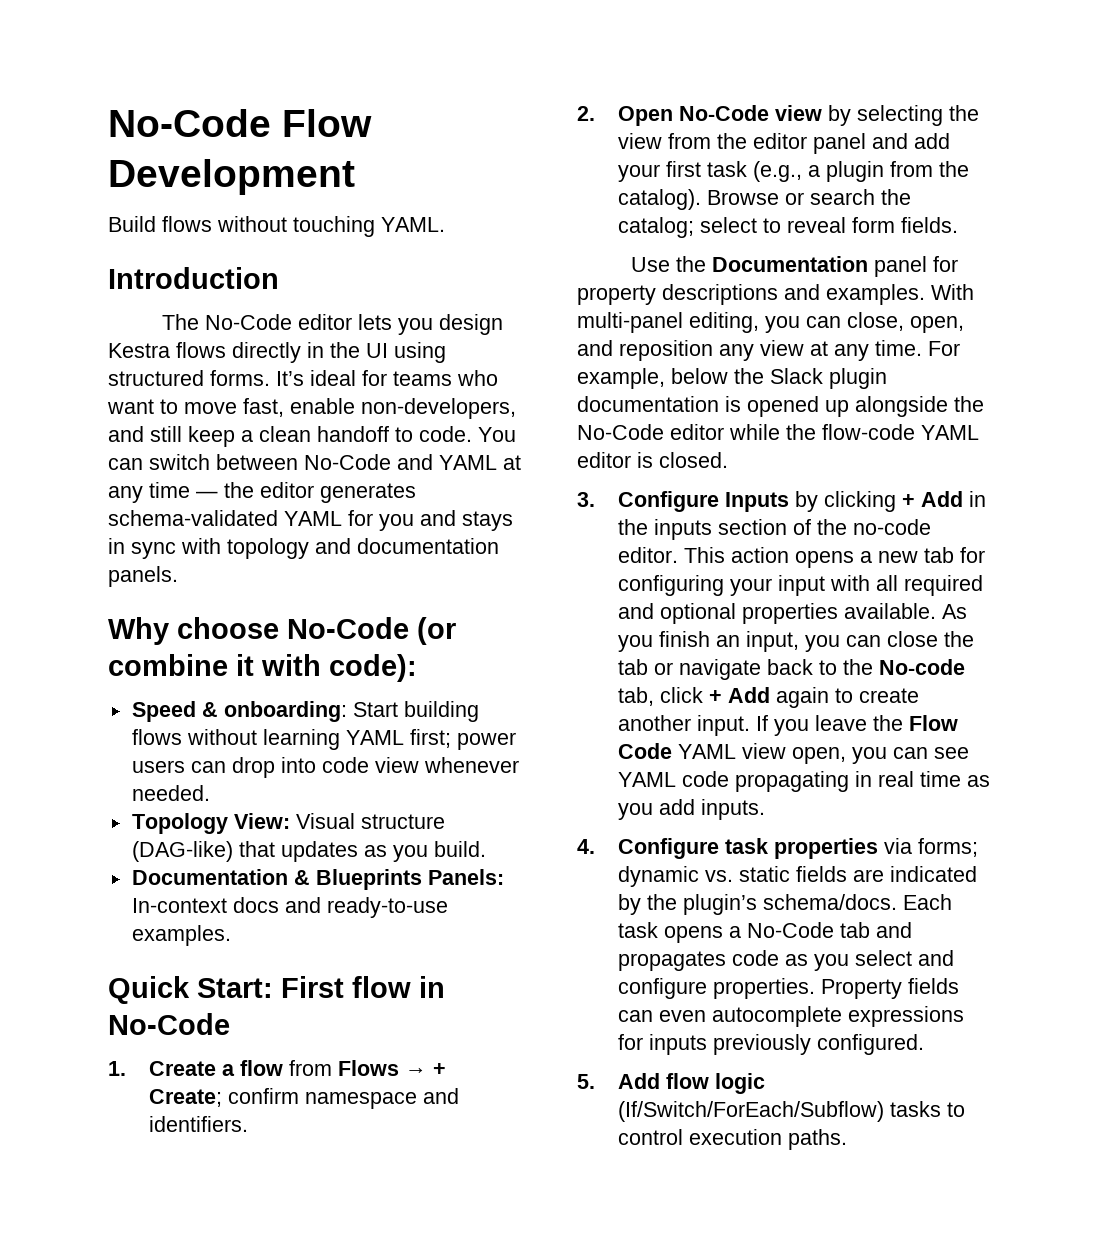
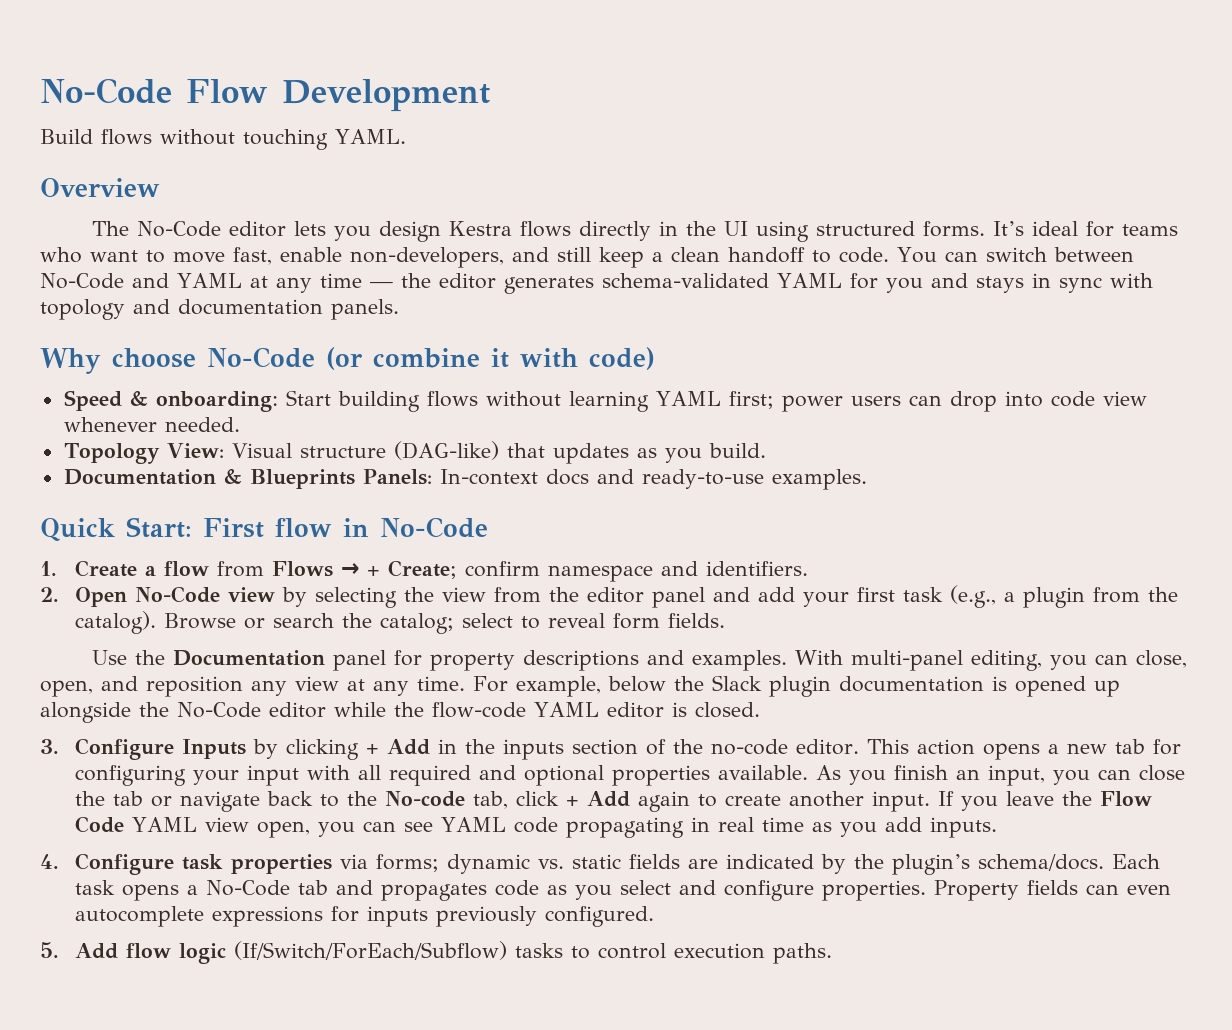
[108,267,279,289] Introduction -> [40,178,160,197] Overview
[329,654,417,682] code): -> [589,347,655,370] code)

